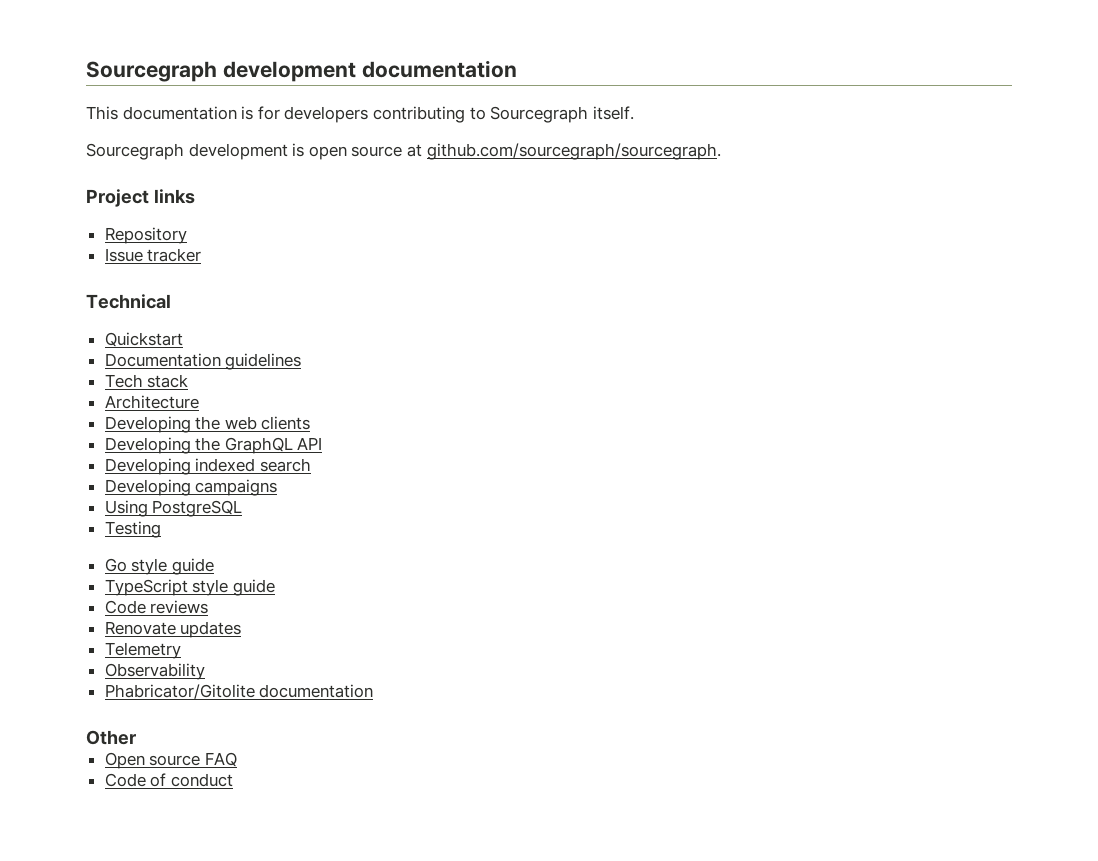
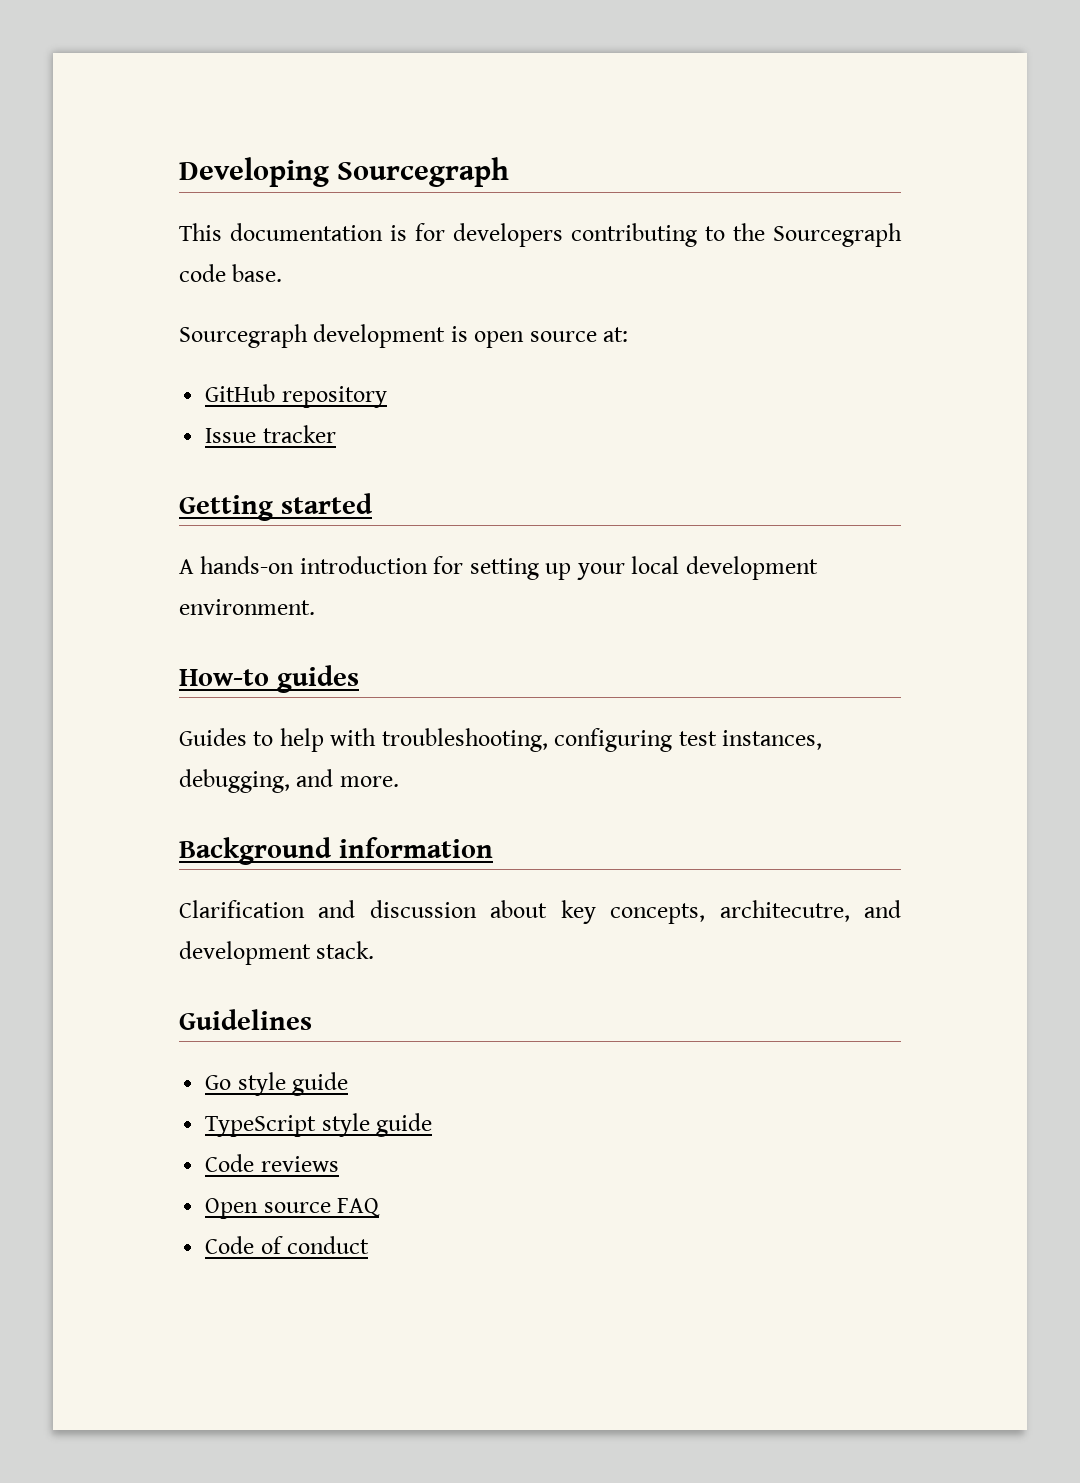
[86,60,517,82] Sourcegraph development documentation -> [179,157,510,187] Developing Sourcegraph
[490,106,634,123] Sourcegraph itself. -> [733,223,902,247] [179,264,283,282] the Sourcegraph code base.
[406,143,721,160] [86,189,195,207] [104,227,187,244] [104,248,202,262] [86,294,171,309] [104,332,183,347] [104,353,302,370] [104,374,189,388] [104,395,199,409] [104,416,311,433] [104,437,323,454] [104,458,311,475] [104,479,278,496] [104,500,243,517] [104,521,161,538] at github.com/sourcegraph/sourcegraph. // Project links // Repository // Issue tracker // Technical // Quickstart // Documentation guidelines // Tech stack // Architecture // Developing the web clients // Developing the GraphQL API // Developing indexed search // Developing campaigns // Using PostgreSQL // Testing -> [603,327,629,342] [205,384,387,408] [205,425,336,443] [179,493,373,521] [179,556,818,580] [179,599,315,615] [179,665,359,693] [179,728,823,752] [179,769,399,793] [179,837,493,865] [179,900,901,924] [179,941,375,965] [179,1009,312,1030] at: // GitHub repository // Issue tracker // Getting started // A hands-on introduction for setting up your local development environment. // How-to guides // Guides to help with troubleshooting, configuring test instances, debugging, and more. // Background information // Clarification and discussion about key concepts, architecutre, and development stack. // Guidelines
[104,621,242,638] [104,642,181,659] [104,663,205,680] [104,684,374,699] [86,730,136,745] // Renovate updates // Telemetry // Observability // Phabricator/Gitolite documentation // Other -> (339, 1164) none

